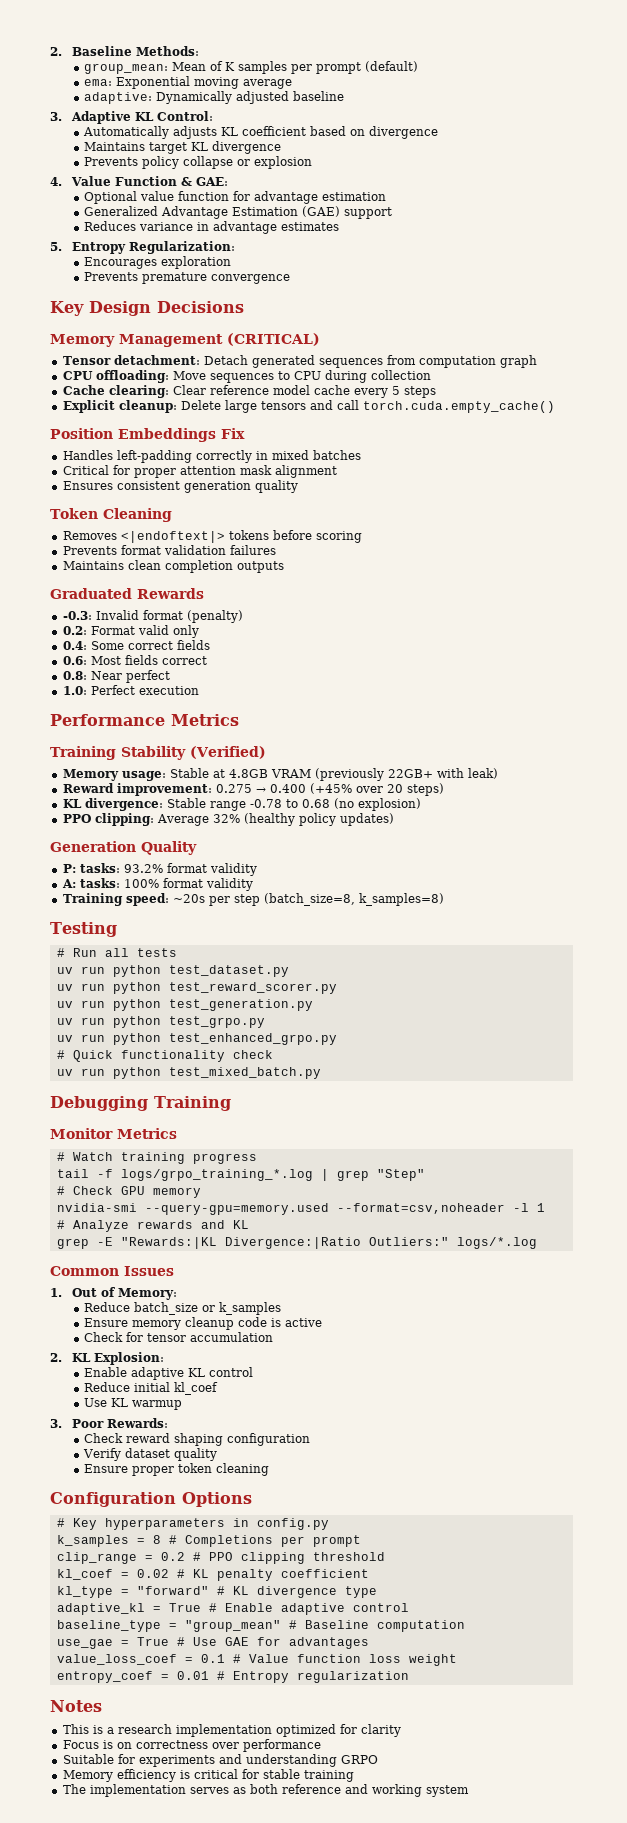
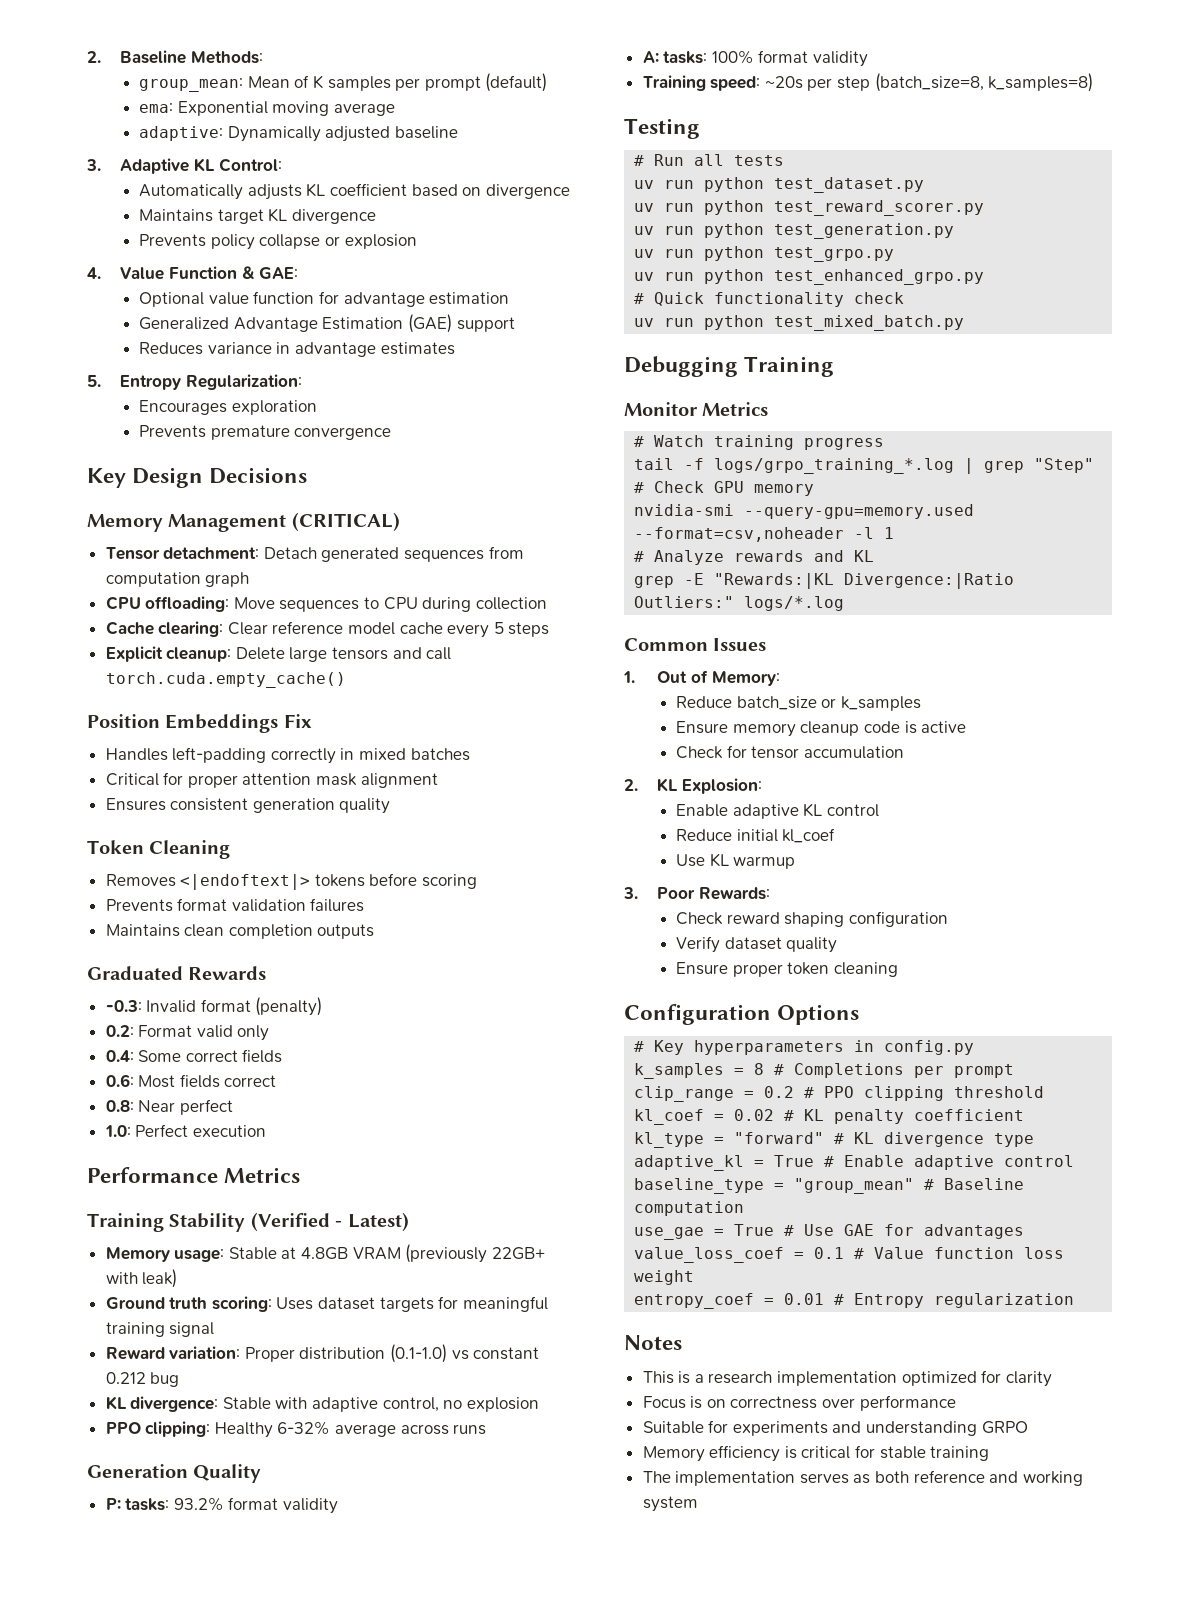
[189,746,266,759] (Verified) -> [250,1212,409,1232] (Verified - Latest)
[62,783,444,796] [62,798,421,811] [62,813,394,826] Reward improvement: 0.275 → 0.400 (+45% over 20 steps) // KL divergence: Stable range -0.78 to 0.68 (no explosion) // PPO clipping: Average 32% (healthy policy updates) -> [105,1296,548,1312] [105,1322,215,1337] [105,1344,540,1363] [105,1372,180,1387] [105,1396,539,1412] [105,1421,487,1438] Ground truth scoring: Uses dataset targets for meaningful training signal // Reward variation: Proper distribution (0.1-1.0) vs constant 0.212 bug // KL divergence: Stable with adaptive control, no explosion // PPO clipping: Healthy 6-32% average across runs

